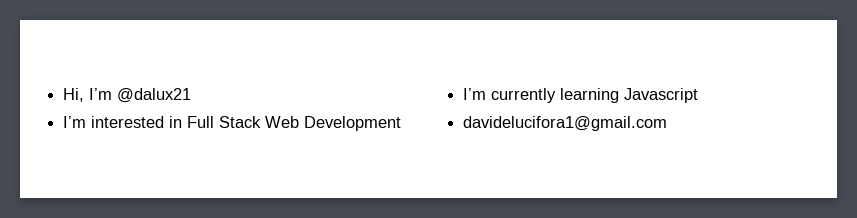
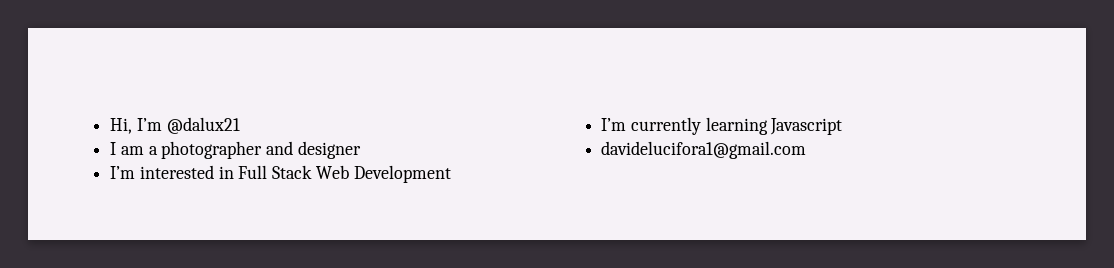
(192, 95) none -> [110,141,361,159] // I am a photographer and designer

